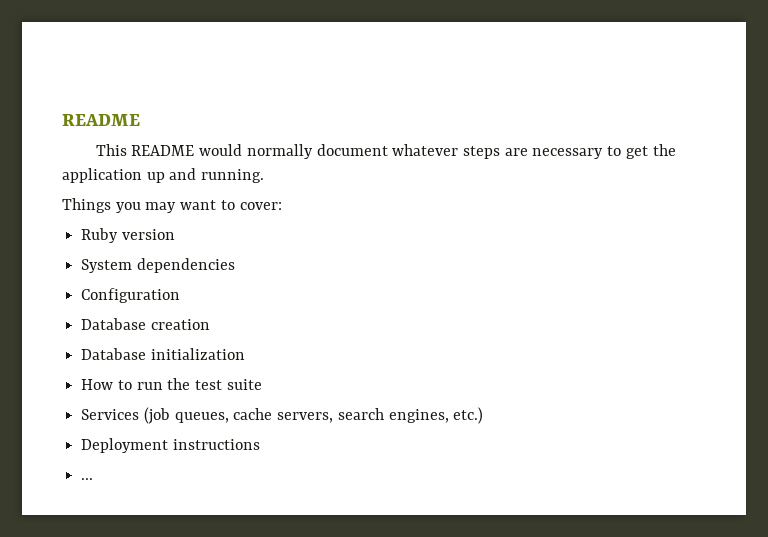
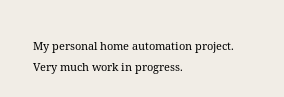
[62,114,140,126] [95,144,676,159] [62,168,265,183] [62,198,282,213] [81,228,175,243] [81,258,235,273] [81,288,181,303] [81,318,210,330] [81,348,245,360] [81,378,262,390] [81,407,484,424] [81,438,260,453] [81,478,94,480] README // This README would normally document whatever steps are necessary to get the application up and running. // Things you may want to cover: // Ruby version // System dependencies // Configuration // Database creation // Database initialization // How to run the test suite // Services (job queues, cache servers, search engines, etc.) // Deployment instructions // ... -> [33,42,234,53] [33,63,183,74] My personal home automation project. // Very much work in progress.

